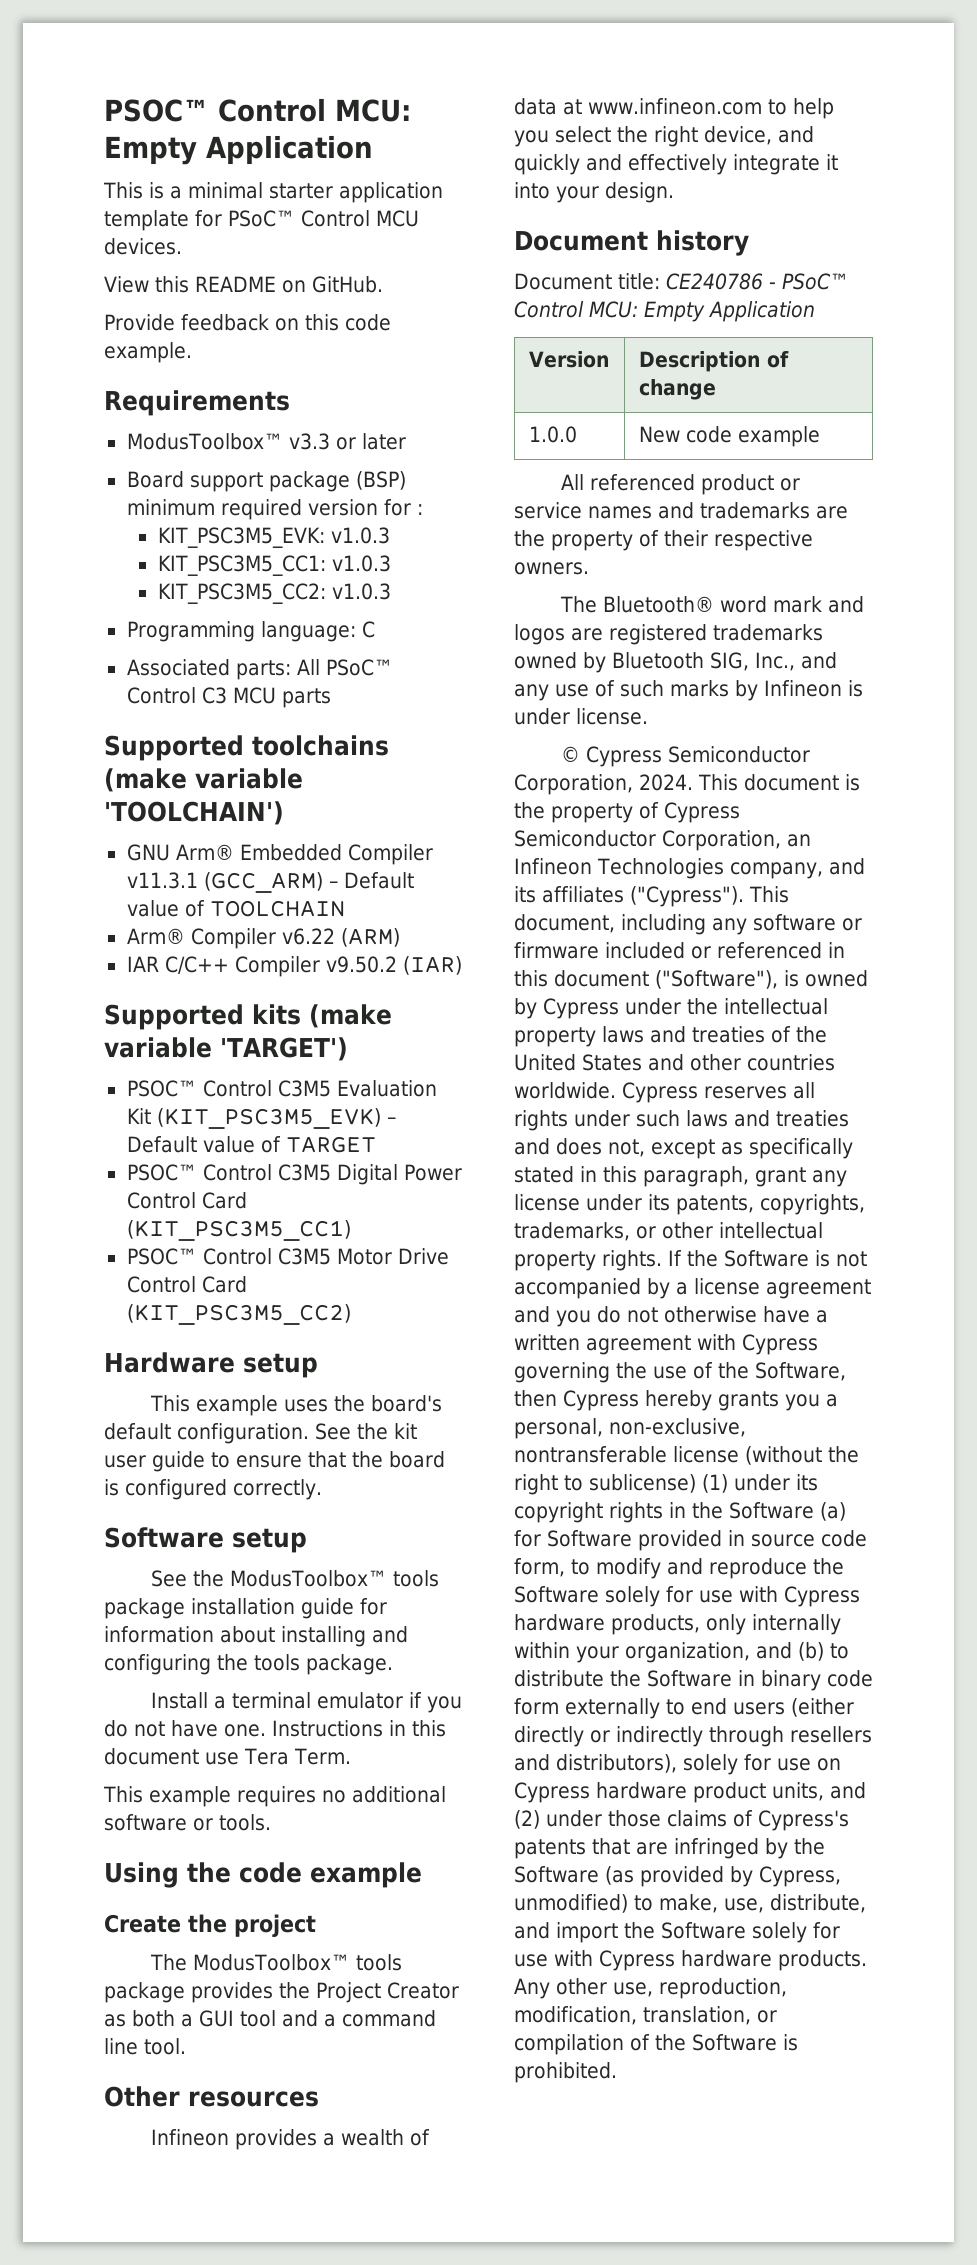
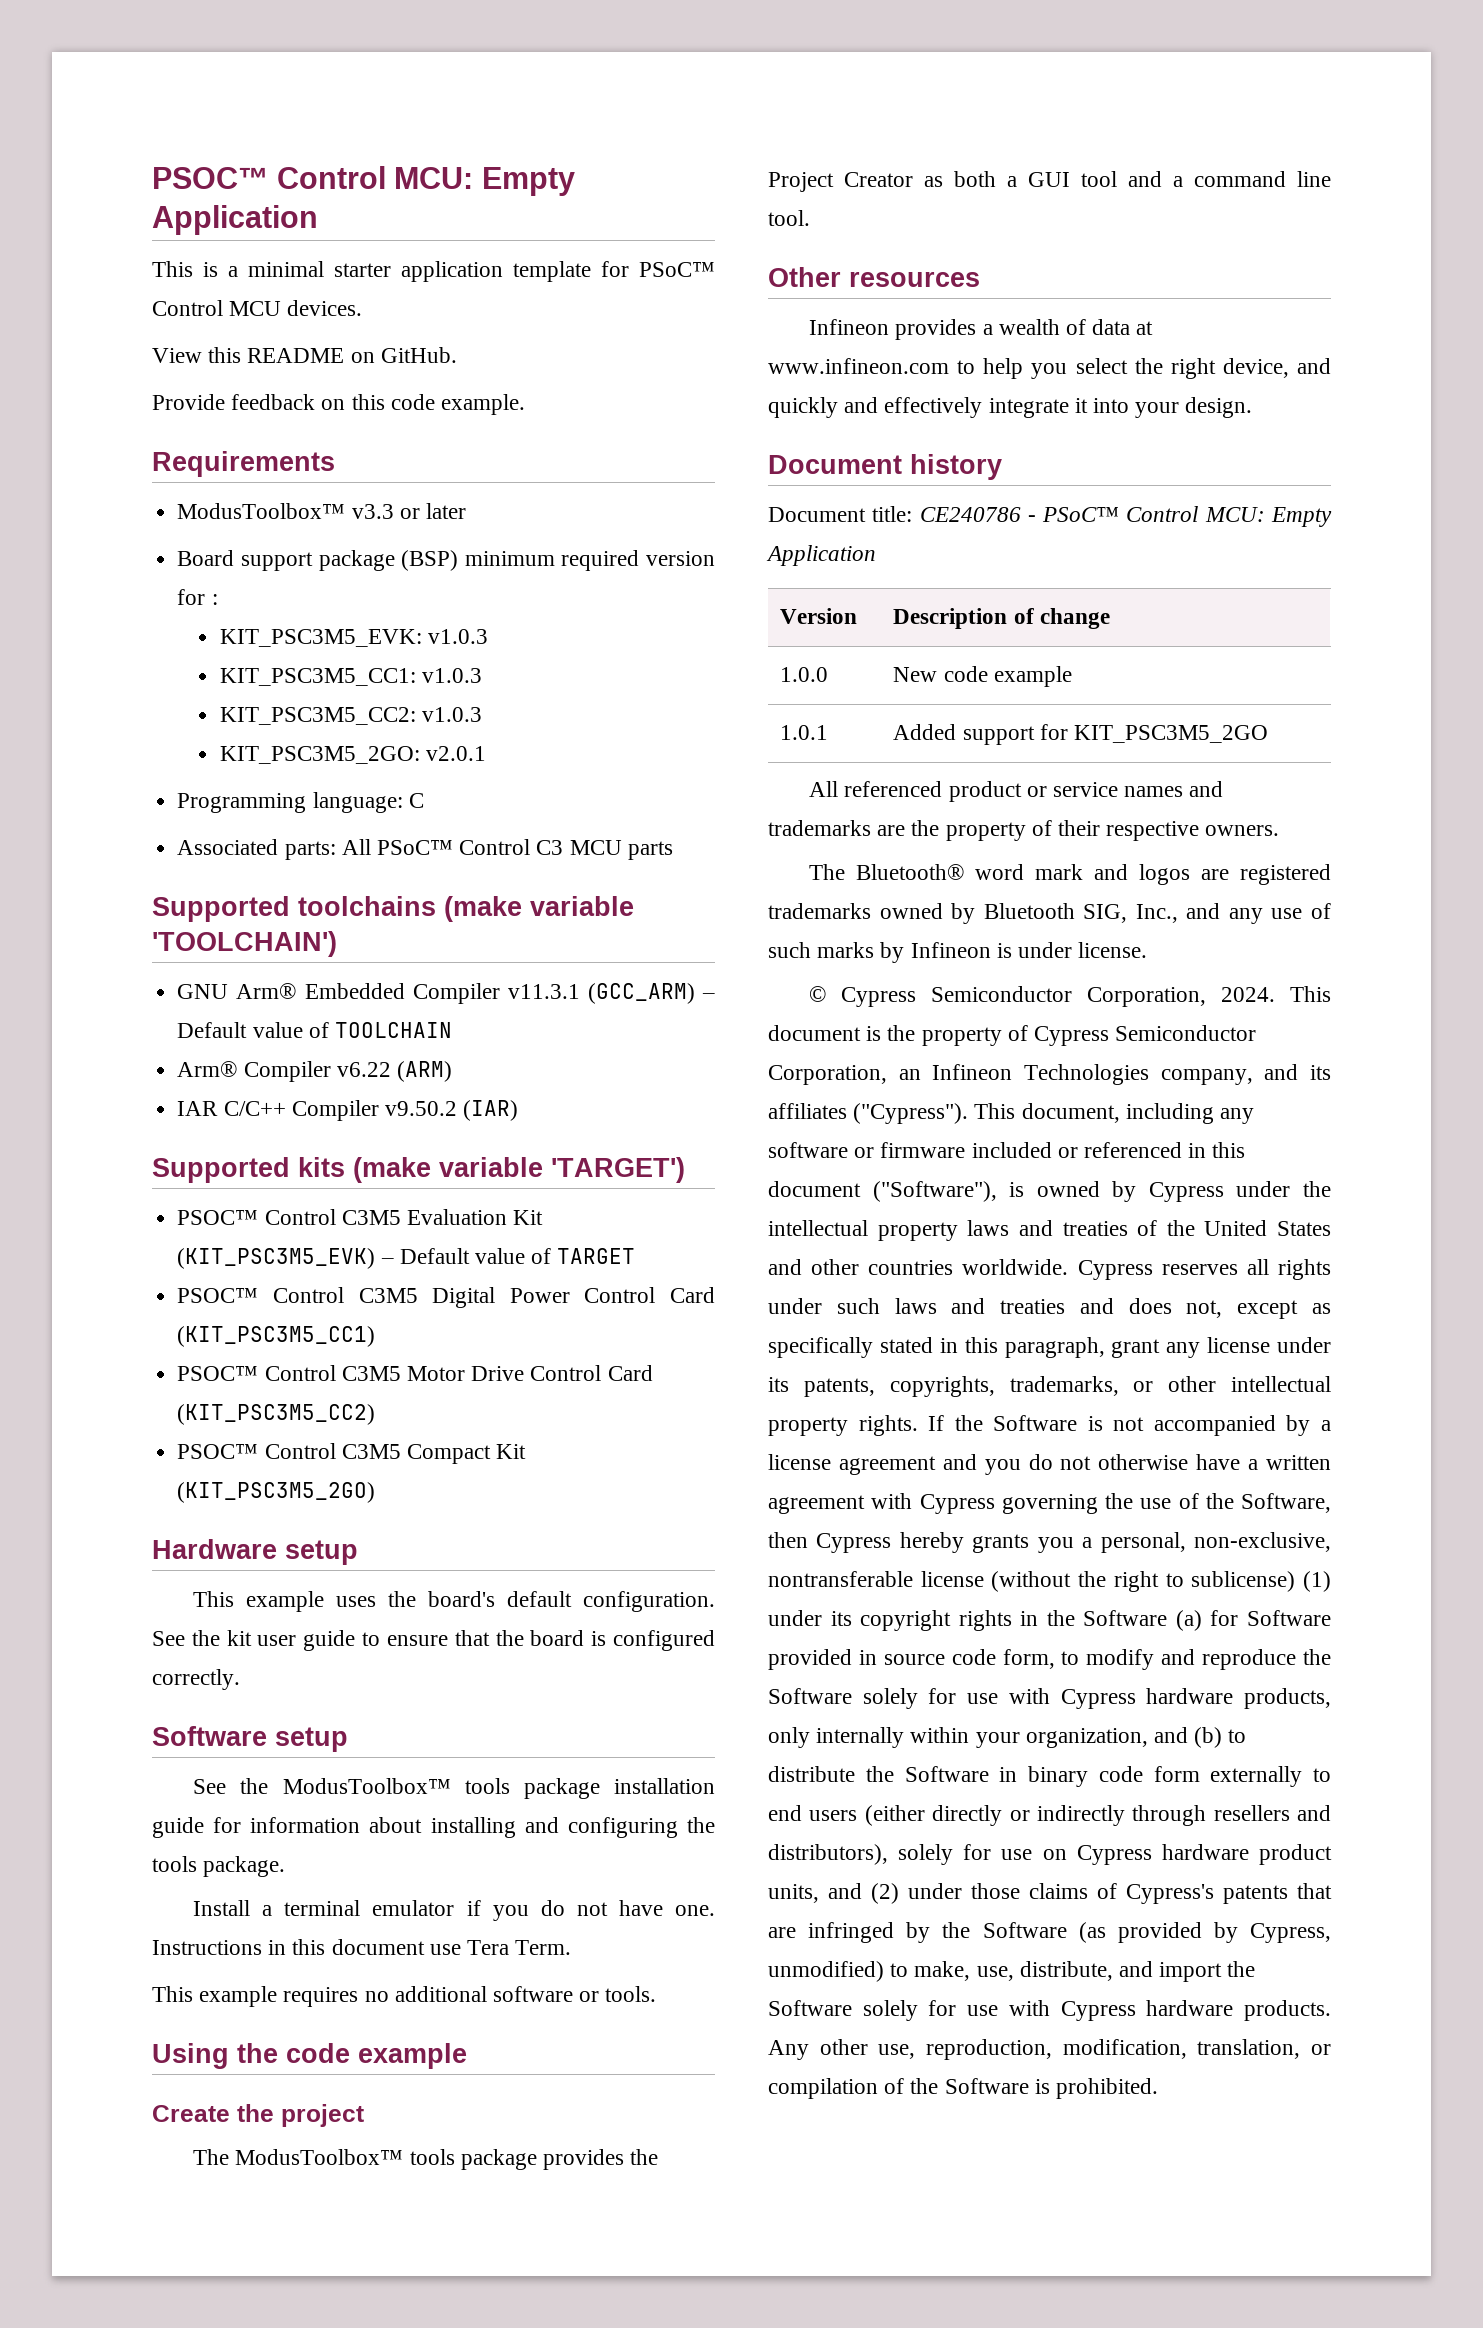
(391, 591) none -> [219,746,486,764] // KIT_PSC3M5_2GO: v2.0.1
(351, 1314) none -> [177,1443,527,1464] [177,1482,376,1503] // PSOC™ Control C3M5 Compact Kit (KIT_PSC3M5_2GO)
(820, 436) none -> [780,725,829,740] [893,724,1268,745] // 1.0.1 | Added support for KIT_PSC3M5_2GO

